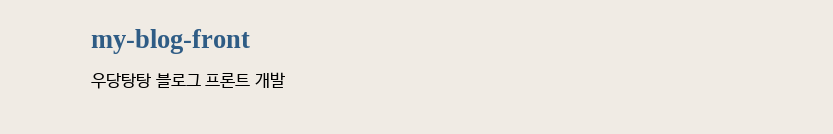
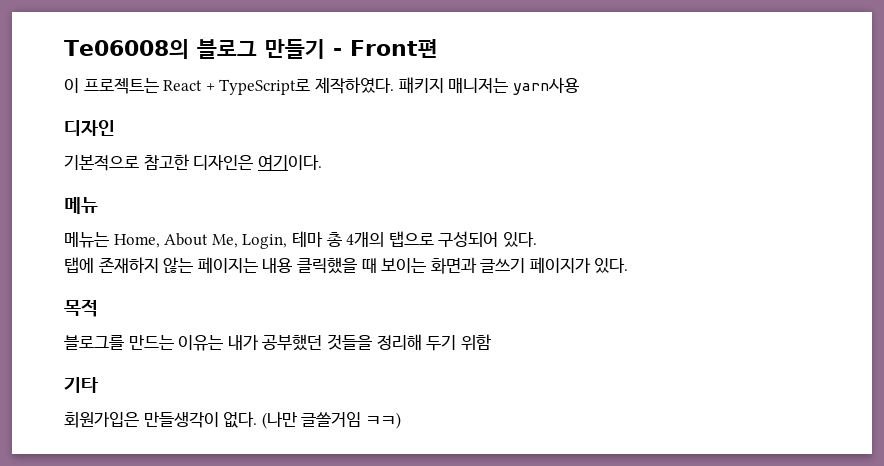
[91,29,250,54] [91,72,285,89] my-blog-front // 우당탕탕 블로그 프론트 개발 -> [64,39,438,59] [64,77,579,95] [64,120,115,136] [64,154,322,171] [64,197,98,214] [64,231,537,249] [64,257,629,274] [64,299,98,317] [64,334,491,351] [64,377,98,393] [64,412,401,429] Te06008의 블로그 만들기 - Front편 // 이 프로젝트는 React + TypeScript로 제작하였다. 패키지 매니저는 yarn사용 // 디자인 // 기본적으로 참고한 디자인은 여기이다. // 메뉴 // 메뉴는 Home, About Me, Login, 테마 총 4개의 탭으로 구성되어 있다. // 탭에 존재하지 않는 페이지는 내용 클릭했을 때 보이는 화면과 글쓰기 페이지가 있다. // 목적 // 블로그를 만드는 이유는 내가 공부했던 것들을 정리해 두기 위함 // 기타 // 회원가입은 만들생각이 없다. (나만 글쓸거임 ㅋㅋ)

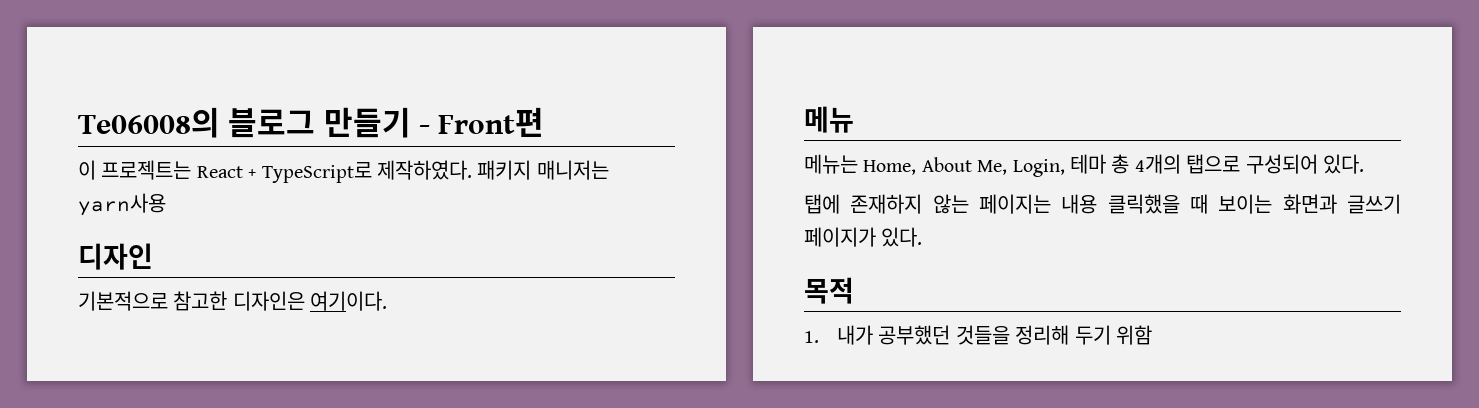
[64,335,224,351] 블로그를 만드는 이유는 -> [804,331,819,343] 1.
[64,377,98,393] [64,412,401,429] // 기타 // 회원가입은 만들생각이 없다. (나만 글쓸거임 ㅋㅋ) -> (1152, 335) none

